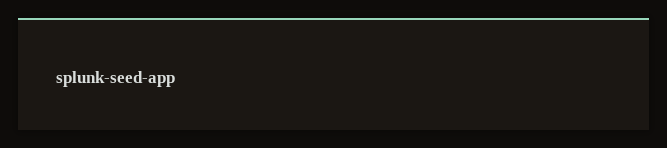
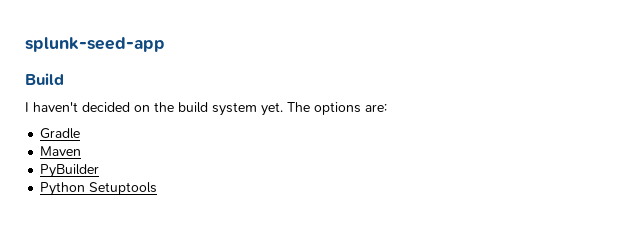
(175, 79) none -> [25,73,64,85] [25,102,387,116] [40,128,81,139] [40,146,82,156] [40,164,100,178] [40,182,158,196] // Build // I haven't decided on the build system yet. The options are: // Gradle // Maven // PyBuilder // Python Setuptools

